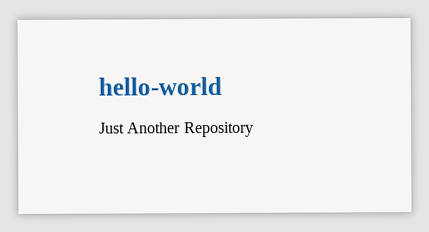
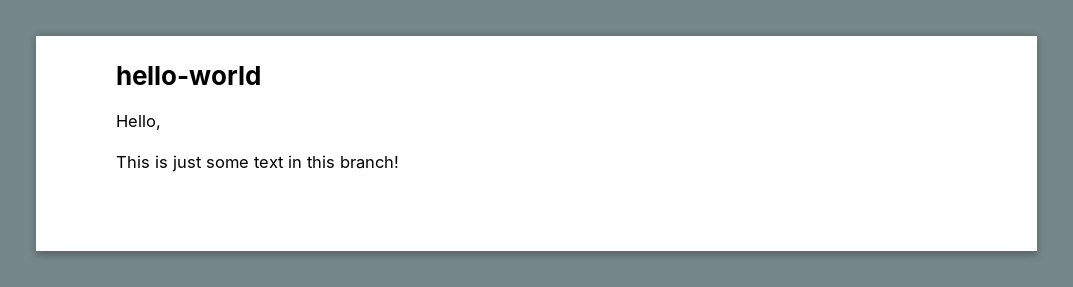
[99,121,254,138] Just Another Repository -> [116,115,161,130] [116,155,399,172] Hello, // This is just some text in this branch!

